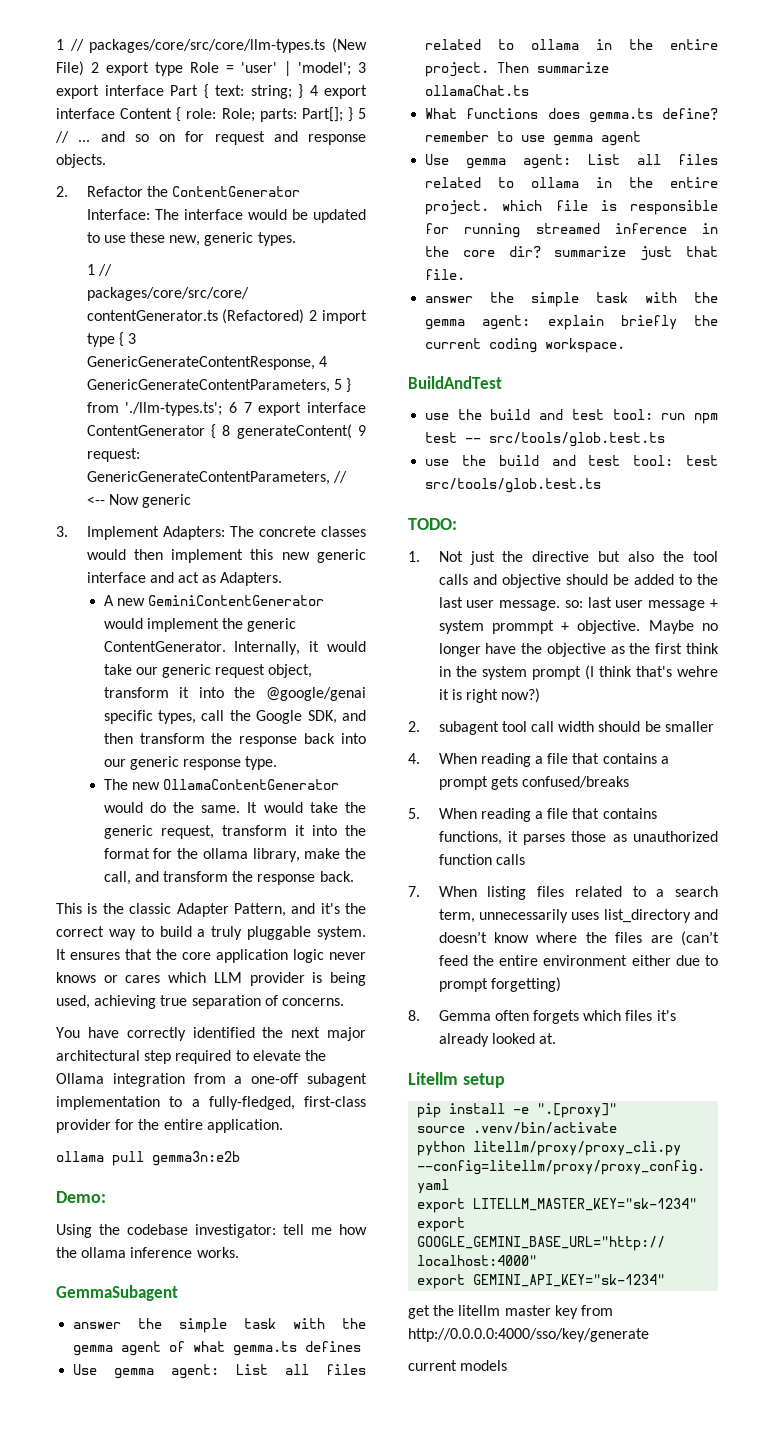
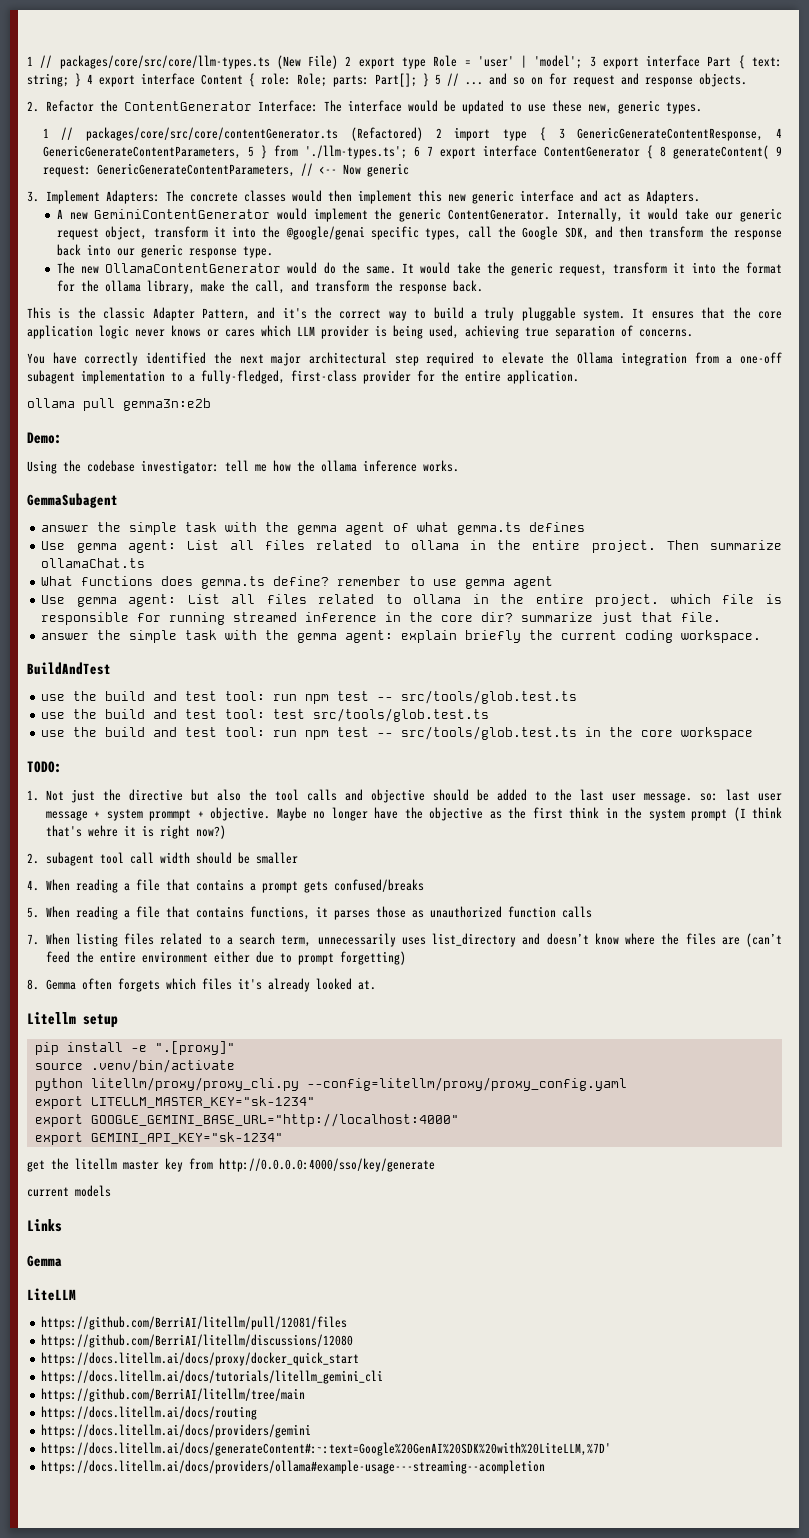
(602, 485) none -> [41,726,754,740] // use the build and test tool: run npm test -- src/tools/glob.test.ts in the core workspace
(508, 1365) none -> [27,1219,62,1232] [27,1255,62,1267] [27,1288,76,1301] [41,1316,348,1330] [41,1334,354,1348] [41,1352,360,1366] [41,1370,384,1384] [41,1388,306,1402] [41,1406,258,1420] [41,1424,312,1438] [41,1442,612,1456] [41,1460,546,1474] // Links // Gemma // LiteLLM // https://github.com/BerriAI/litellm/pull/12081/files // https://github.com/BerriAI/litellm/discussions/12080 // https://docs.litellm.ai/docs/proxy/docker_quick_start // https://docs.litellm.ai/docs/tutorials/litellm_gemini_cli // https://github.com/BerriAI/litellm/tree/main // https://docs.litellm.ai/docs/routing // https://docs.litellm.ai/docs/providers/gemini // https://docs.litellm.ai/docs/generateContent#:~:text=Google%20GenAI%20SDK%20with%20LiteLLM,%7D' // https://docs.litellm.ai/docs/providers/ollama#example-usage---streaming--acompletion

